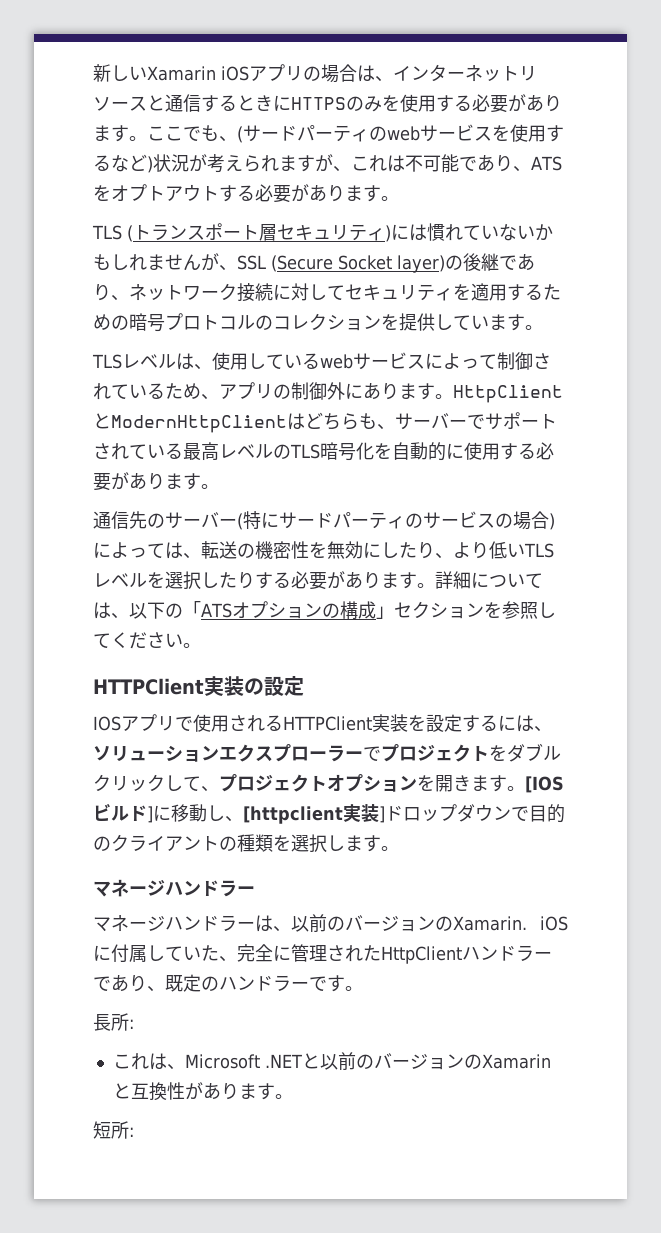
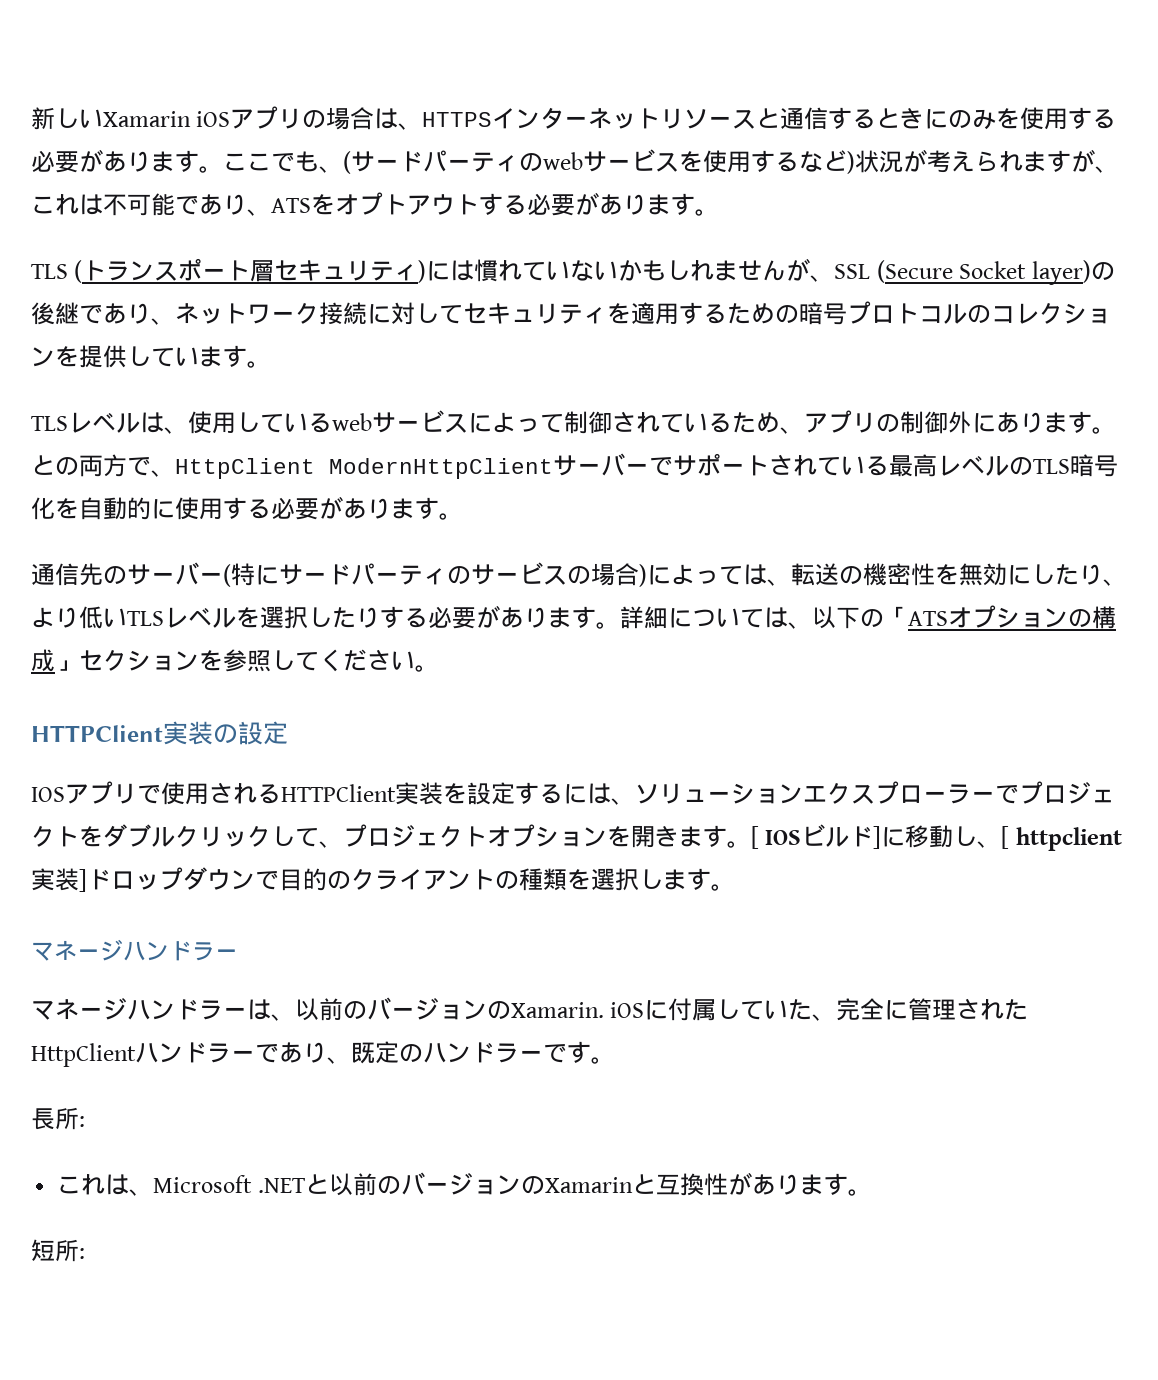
(393, 79) none -> [422,112,493,127] HTTPS
[291,97,346,110] HTTPS -> (949, 119) none
[453,385,563,403] [93,412,395,433] HttpClientとModernHttpClientはどちらも、 -> [31,454,553,479] との両方で、HttpClient ModernHttpClient
[525,776,564,793] [IOS -> [751,826,802,849] [ IOS
[243,806,343,824] [httpclient -> [1001,826,1122,851] [ httpclient

